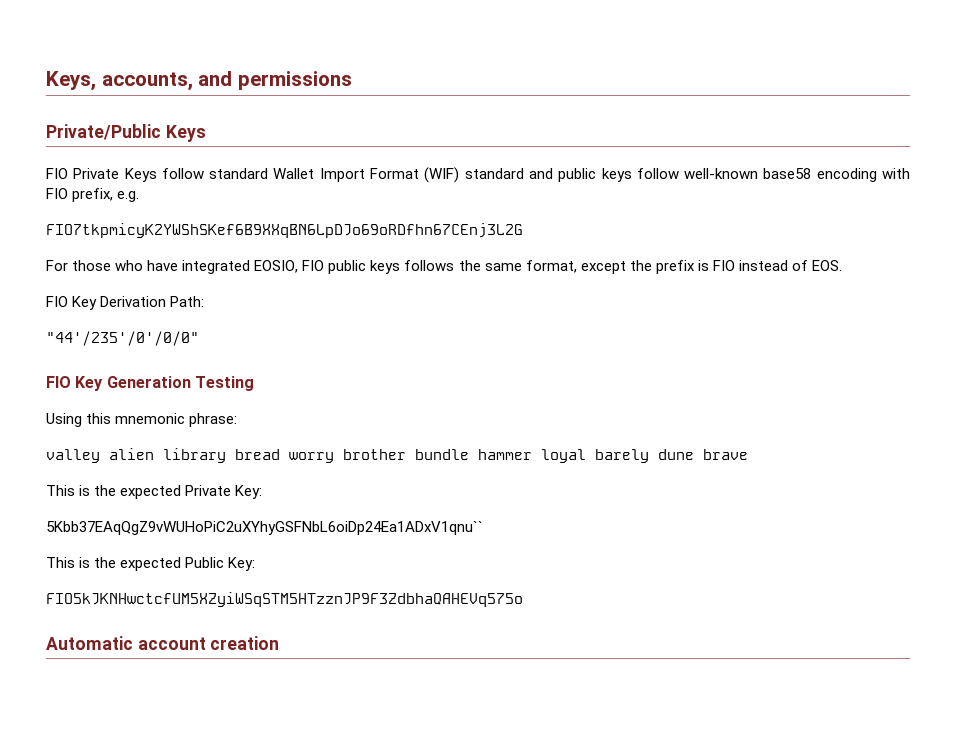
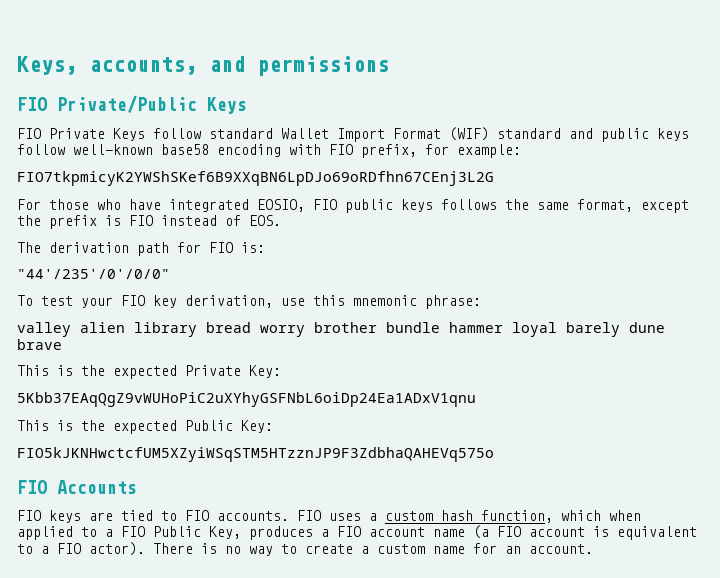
(352, 80) none -> [17,97,47,111] FIO
[117,191,140,202] e.g. -> [425,144,521,158] for example:
[46,296,205,310] [46,331,199,346] [46,376,254,391] [46,413,82,427] FIO Key Derivation Path: // "44'/235'/0'/0/0" // FIO Key Generation Testing // Using -> [17,242,265,256] [17,269,170,279] [17,295,305,308] The derivation path for FIO is: // "44'/235'/0'/0/0" // To test your FIO key derivation, use
[46,521,483,535] 5Kbb37EAqQgZ9vWUHoPiC2uXYhyGSFNbL6oiDp24Ea1ADxV1qnu`` -> [17,392,476,407] 5Kbb37EAqQgZ9vWUHoPiC2uXYhyGSFNbL6oiDp24Ea1ADxV1qnu
[46,636,280,650] Automatic account creation -> [17,480,137,494] [17,510,641,523] [17,525,697,540] [17,542,593,556] FIO Accounts // FIO keys are tied to FIO accounts. FIO uses a custom hash function, which when applied to a FIO Public Key, produces a FIO account name (a FIO account is equivalent to a FIO actor). There is no way to create a custom name for an account.

